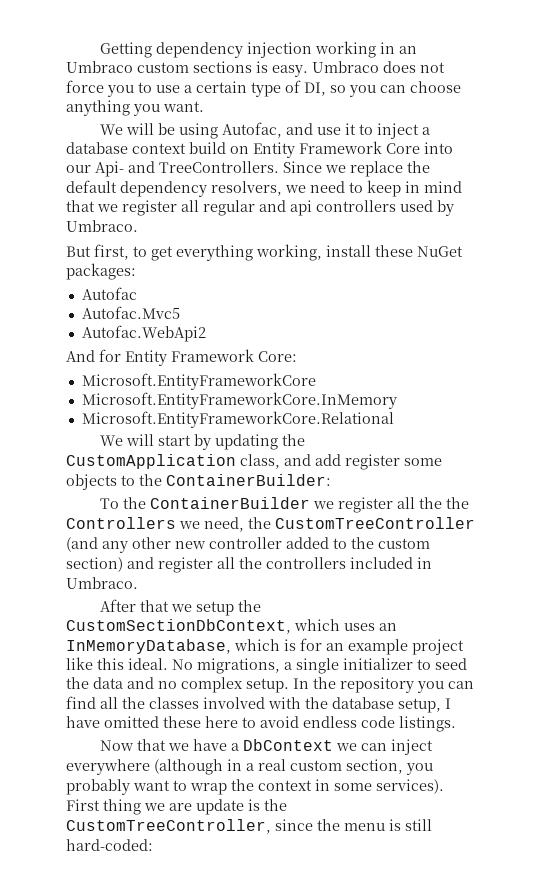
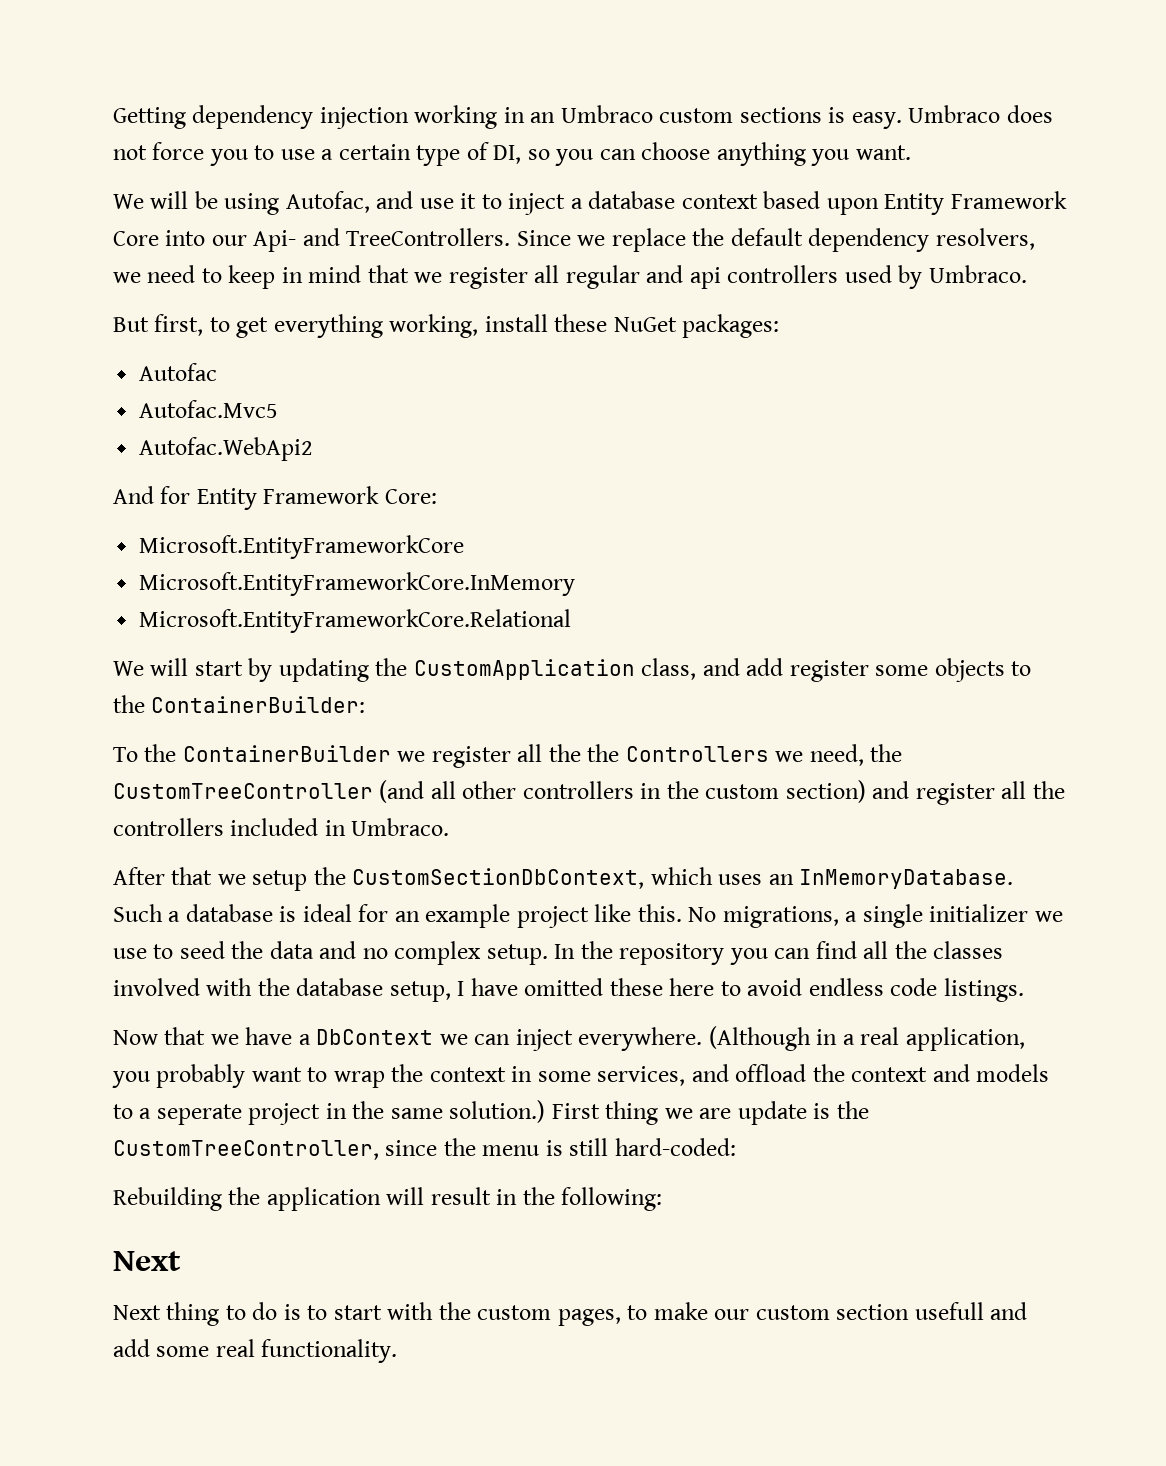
[189,142,249,154] build on -> [763,191,879,215] based upon
[102,537,347,553] any other new controller added to -> [430,781,662,799] all other controllers in
[66,639,296,654] InMemoryDatabase, which is -> [799,869,1014,889] [113,904,352,922] InMemoryDatabase. Such a database is ideal
[97,658,168,670] this ideal. -> [637,904,682,922] this.
(413, 664) none -> [1034,911,1063,922] [113,948,147,959] we use
[66,759,223,775] everywhere (although -> [578,1026,811,1051] everywhere. (Although
[290,759,403,774] custom section, -> [905,1027,1025,1051] application,
[376,779,444,794] services). -> [597,1064,1050,1086] [113,1100,546,1125] services, and offload the context and models to a seperate project in the same solution.)
(153, 845) none -> [113,1187,663,1211] [113,1251,181,1271] [113,1302,1028,1326] [113,1339,398,1363] // Rebuilding the application will result in the following: // Next // Next thing to do is to start with the custom pages, to make our custom section usefull and add some real functionality.

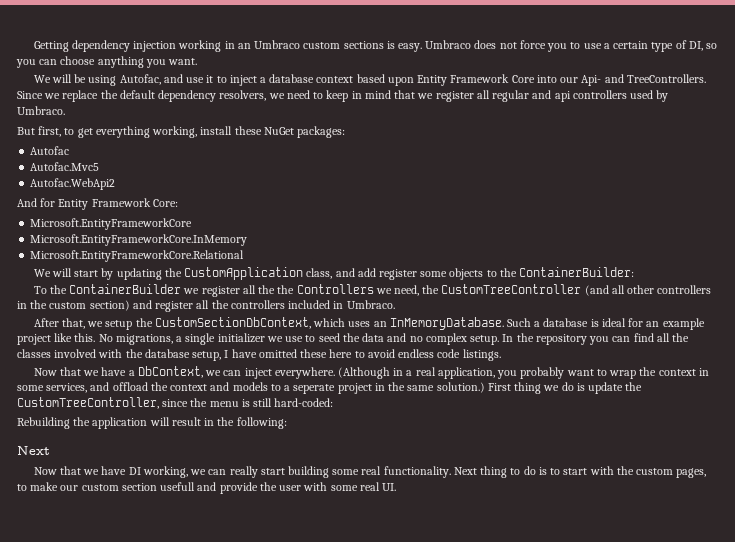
[171,867,213,885] that -> [61,318,85,329] that,
[316,1029,434,1045] DbContext -> [137,366,203,378] DbContext,
[699,1101,831,1125] are update is -> [561,382,624,394] do is update
(181, 1261) none -> [33,466,451,478] Now that we have DI working, we can really start building some real functionality.
[113,1339,398,1363] add some real functionality. -> [219,482,397,494] provide the user with some real UI.

